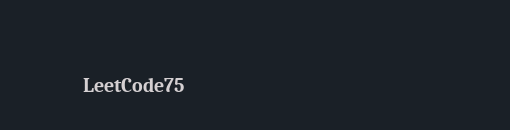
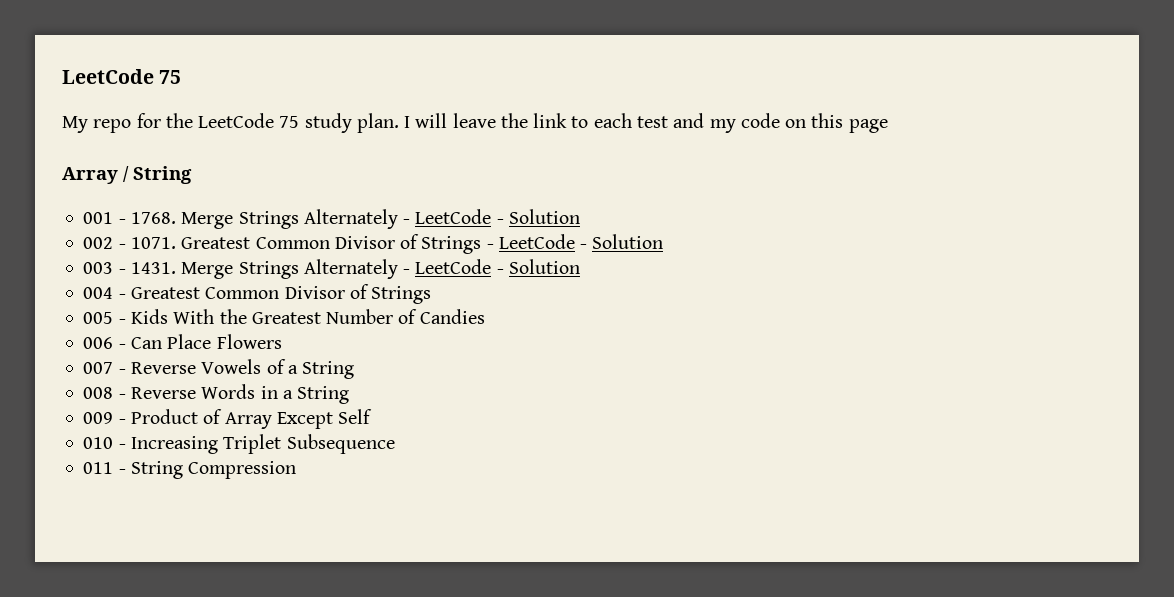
[83,77,184,92] LeetCode75 -> [62,69,182,84] [62,113,888,133] [62,166,192,184] [83,209,580,229] [83,234,664,254] [83,259,580,279] [83,284,432,304] [83,309,485,324] [83,334,282,349] [83,359,355,379] [83,384,350,404] [83,409,373,429] [83,434,395,454] [83,461,297,479] LeetCode 75 // My repo for the LeetCode 75 study plan. I will leave the link to each test and my code on this page // Array / String // 001 - 1768. Merge Strings Alternately - LeetCode - Solution // 002 - 1071. Greatest Common Divisor of Strings - LeetCode - Solution // 003 - 1431. Merge Strings Alternately - LeetCode - Solution // 004 - Greatest Common Divisor of Strings // 005 - Kids With the Greatest Number of Candies // 006 - Can Place Flowers // 007 - Reverse Vowels of a String // 008 - Reverse Words in a String // 009 - Product of Array Except Self // 010 - Increasing Triplet Subsequence // 011 - String Compression

